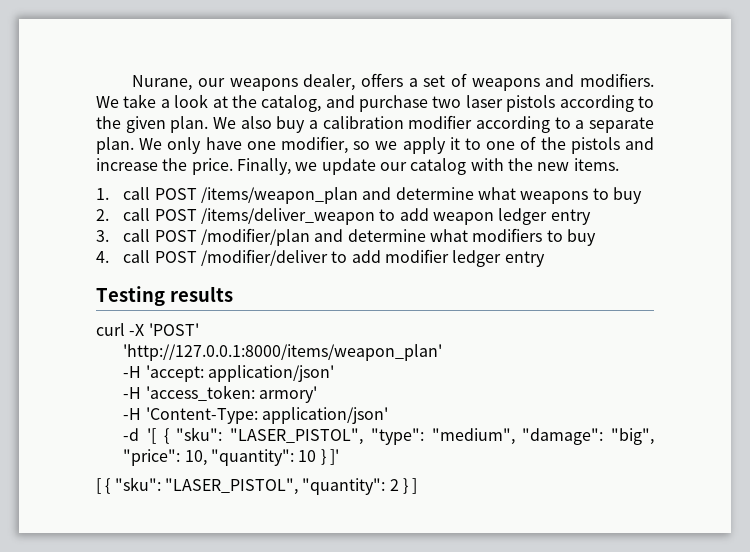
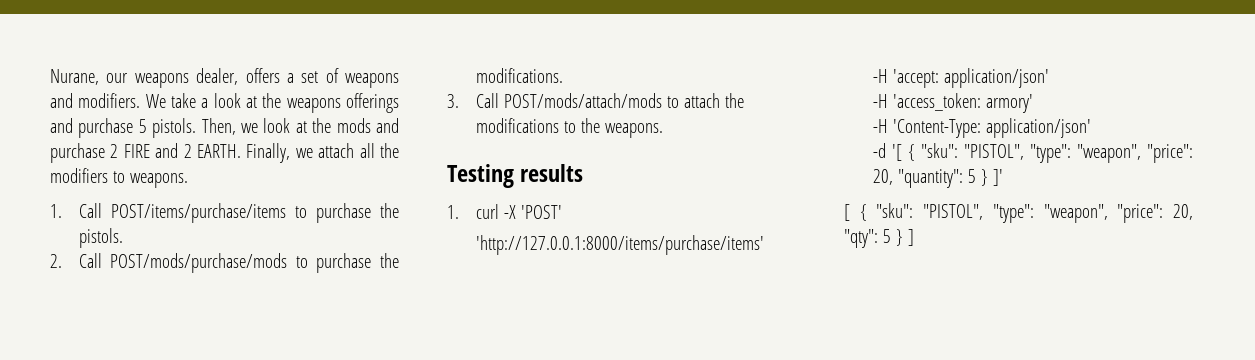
[261,95,655,112] [96,115,655,133] [96,136,654,154] [96,158,619,175] [96,187,642,204] [96,208,591,225] [96,228,596,246] [96,249,545,267] catalog, and purchase two laser pistols according to the given plan. We also buy a calibration modifier according to a separate plan. We only have one modifier, so we apply it to one of the pistols and increase the price. Finally, we update our catalog with the new items. // 1. call POST /items/weapon_plan and determine what weapons to buy // 2. call POST /items/deliver_weapon to add weapon ledger entry // 3. call POST /modifier/plan and determine what modifiers to buy // 4. call POST /modifier/deliver to add modifier ledger entry -> [286,93,400,113] [50,118,399,138] [50,143,400,163] [50,168,188,188] [50,203,399,223] [78,228,123,248] [50,253,399,273] [475,68,563,83] [447,93,744,108] [475,118,663,138] weapons offerings and purchase 5 pistols. Then, we look at the mods and purchase 2 FIRE and 2 EARTH. Finally, we attach all the modifiers to weapons. // 1. Call POST/items/purchase/items to purchase the pistols. // 2. Call POST/mods/purchase/mods to purchase the modifications. // 3. Call POST/mods/attach/mods to attach the modifications to the weapons.
(233, 294) none -> [447,205,459,219] 1.
[123,344,443,361] 'http://127.0.0.1:8000/items/weapon_plan' -> [475,235,764,255] 'http://127.0.0.1:8000/items/purchase/items'
[230,428,654,445] [123,449,317,466] "LASER_PISTOL", "type": "medium", "damage": "big", "price": 10, "quantity": 10 -> [963,144,1193,163] [872,169,976,188] "PISTOL", "type": "weapon", "price": 20, "quantity": 5
[164,478,399,495] "LASER_PISTOL", "quantity": 2 -> [923,204,1193,223] [844,229,891,248] "PISTOL", "type": "weapon", "price": 20, "qty": 5

